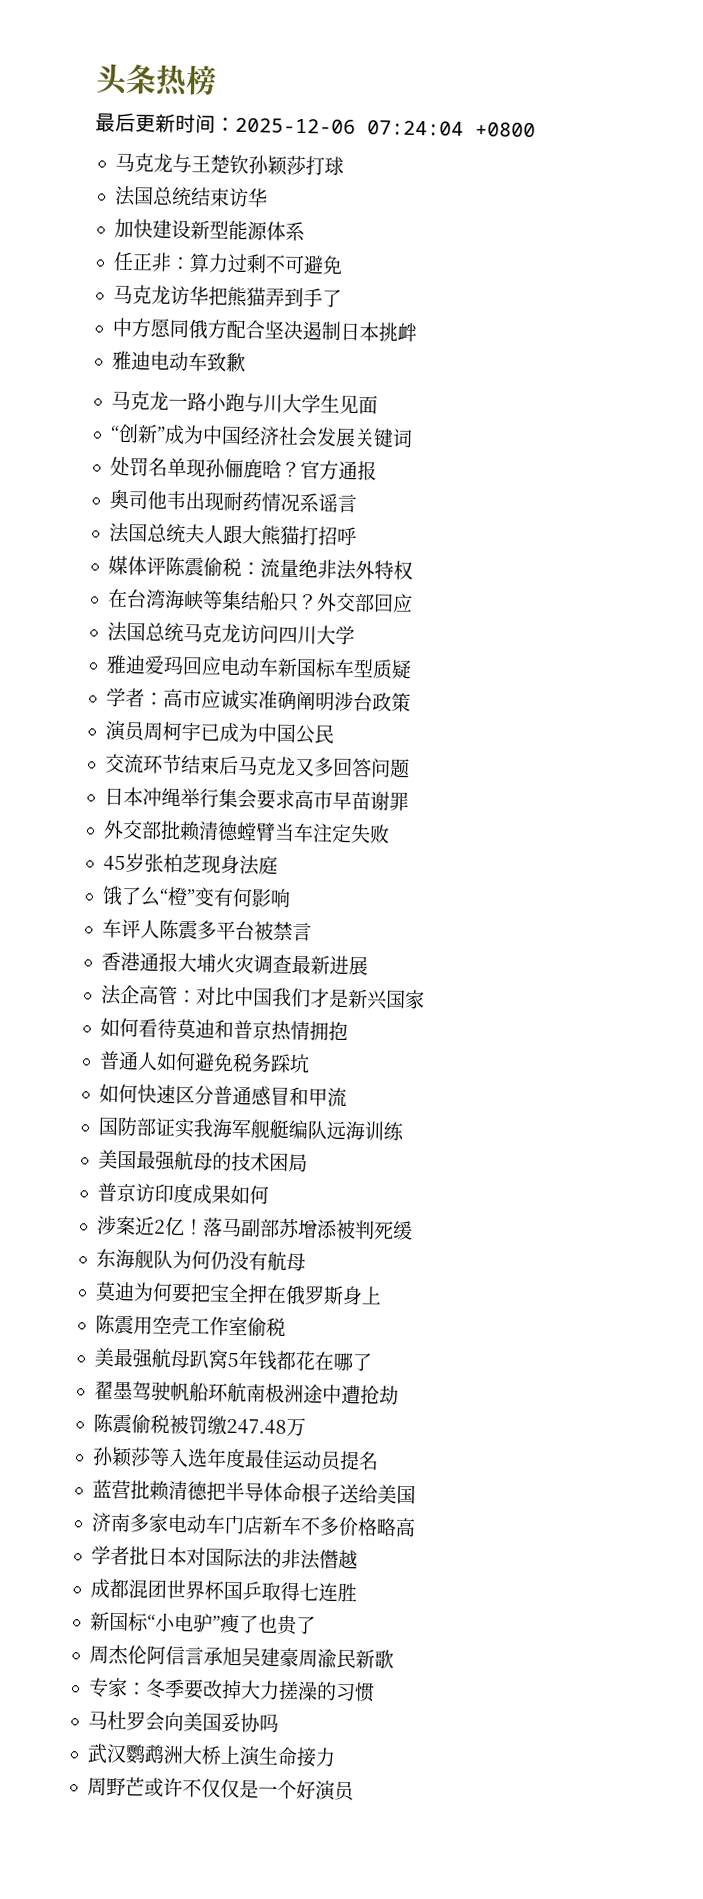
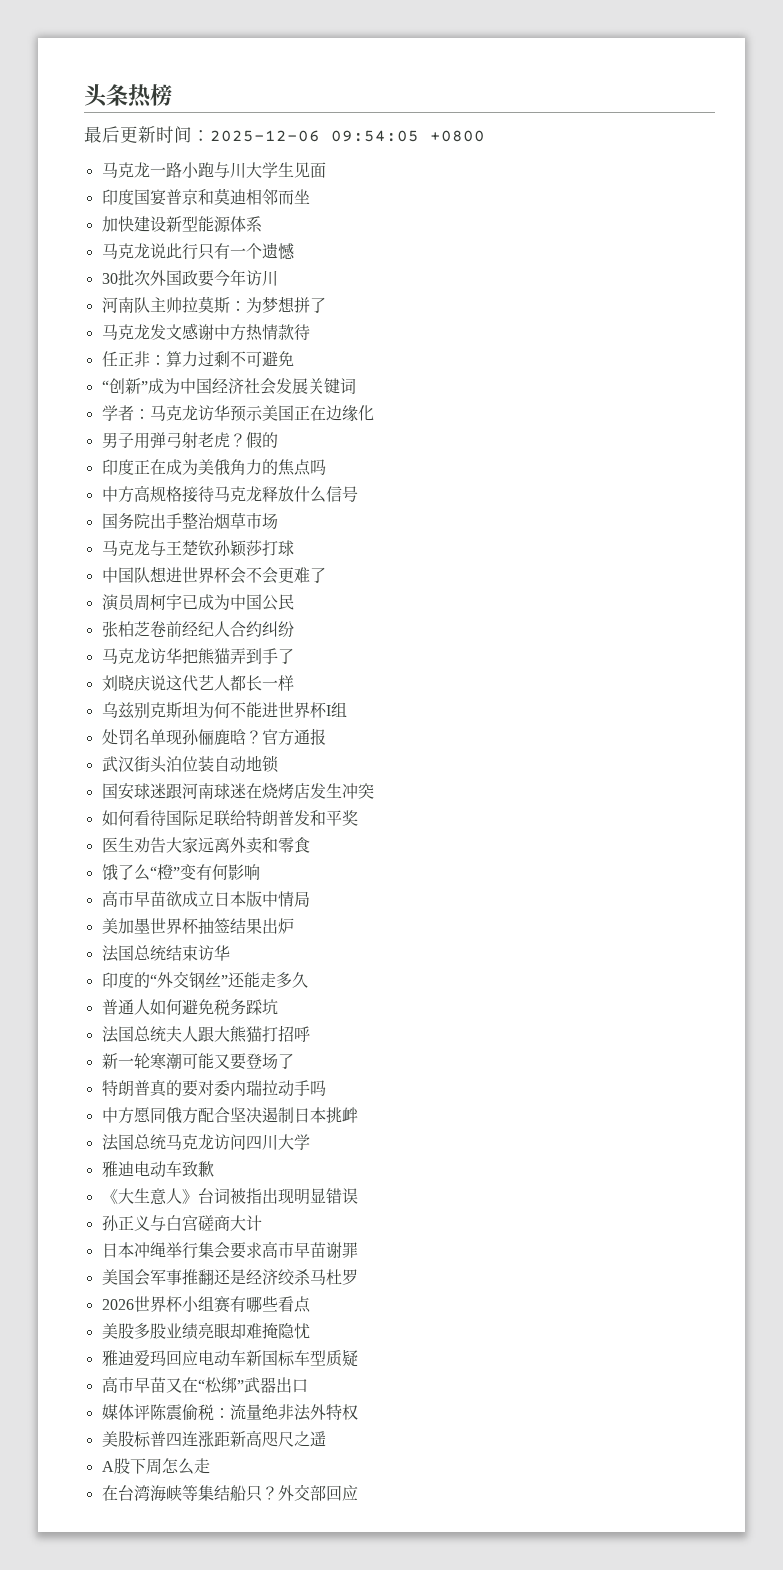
[367,120,464,136] 07:24:04 -> [331,130,419,142] 09:54:05
[114,152,344,176] [113,185,268,208] [113,218,305,242] [112,251,343,275] [112,284,342,308] [111,317,417,343] [111,350,246,373] // 马克龙与王楚钦孙颖莎打球 // 法国总统结束访华 // 加快建设新型能源体系 // 任正非：算力过剩不可避免 // 马克龙访华把熊猫弄到手了 // 中方愿同俄方配合坚决遏制日本挑衅 // 雅迪电动车致歉 -> (485, 136) none
(378, 405) none -> [101,188,310,206] [101,216,262,232] [101,242,295,260] [101,269,278,287] [101,296,326,313] [101,323,310,341] [101,351,294,367] // 印度国宴普京和莫迪相邻而坐 // 加快建设新型能源体系 // 马克龙说此行只有一个遗憾 // 30批次外国政要今年访川 // 河南队主帅拉莫斯：为梦想拼了 // 马克龙发文感谢中方热情款待 // 任正非：算力过剩不可避免
(413, 438) none -> [101,405,374,422] [101,432,278,449] [101,459,326,476] [101,485,358,503] [101,512,278,529] [101,540,294,557] [101,566,326,584] [101,594,294,611] [101,621,294,638] [101,648,294,665] [101,674,294,692] [101,702,347,719] // 学者：马克龙访华预示美国正在边缘化 // 男子用弹弓射老虎？假的 // 印度正在成为美俄角力的焦点吗 // 中方高规格接待马克龙释放什么信号 // 国务院出手整治烟草市场 // 马克龙与王楚钦孙颖莎打球 // 中国队想进世界杯会不会更难了 // 演员周柯宇已成为中国公民 // 张柏芝卷前经纪人合约纠纷 // 马克龙访华把熊猫弄到手了 // 刘晓庆说这代艺人都长一样 // 乌兹别克斯坦为何不能进世界杯I组
[108,489,357,514] 奥司他韦出现耐药情况系谣言 -> [101,755,279,773] [101,783,374,800] [101,810,358,827] [101,837,310,854] [101,864,260,881] [101,890,310,907] [101,918,294,934] [101,945,230,962] [101,971,308,988] [101,999,278,1016] 武汉街头泊位装自动地锁 // 国安球迷跟河南球迷在烧烤店发生冲突 // 如何看待国际足联给特朗普发和平奖 // 医生劝告大家远离外卖和零食 // 饿了么“橙”变有何影响 // 高市早苗欲成立日本版中情局 // 美加墨世界杯抽签结果出炉 // 法国总统结束访华 // 印度的“外交钢丝”还能走多久 // 普通人如何避免税务踩坑
(357, 536) none -> [101,1052,294,1070] [101,1079,326,1097] [101,1107,358,1124] [101,1134,310,1151] [101,1161,214,1178] [101,1188,358,1205] [101,1215,262,1232] [101,1241,358,1259] [101,1269,358,1286] [101,1296,311,1313] [101,1322,310,1340] [101,1349,358,1367] [101,1376,308,1394] // 新一轮寒潮可能又要登场了 // 特朗普真的要对委内瑞拉动手吗 // 中方愿同俄方配合坚决遏制日本挑衅 // 法国总统马克龙访问四川大学 // 雅迪电动车致歉 // 《大生意人》台词被指出现明显错误 // 孙正义与白宫磋商大计 // 日本冲绳举行集会要求高市早苗谢罪 // 美国会军事推翻还是经济绞杀马杜罗 // 2026世界杯小组赛有哪些看点 // 美股多股业绩亮眼却难掩隐忧 // 雅迪爱玛回应电动车新国标车型质疑 // 高市早苗又在“松绑”武器出口
(413, 570) none -> [101,1430,326,1448] [101,1458,210,1475] // 美股标普四连涨距新高咫尺之遥 // A股下周怎么走
[106,621,355,646] [105,654,412,679] [105,687,411,712] [104,720,334,745] [104,753,410,778] [103,786,409,811] [102,819,390,844] [102,853,278,876] [101,885,291,908] [101,918,312,942] [100,951,368,976] [99,984,425,1010] [99,1017,348,1041] [98,1050,310,1074] [98,1083,347,1107] [97,1116,404,1141] [97,1149,308,1173] [96,1182,269,1205] [95,1215,413,1241] [95,1248,306,1272] [94,1281,382,1306] [94,1314,286,1337] [93,1347,372,1372] [93,1380,399,1405] [92,1413,306,1437] [91,1446,379,1471] [91,1479,416,1505] [90,1512,416,1538] [90,1545,358,1570] [89,1578,357,1603] [89,1611,316,1636] [88,1644,394,1669] [87,1677,375,1703] [87,1710,279,1734] [86,1743,336,1768] [86,1777,356,1802] // 法国总统马克龙访问四川大学 // 雅迪爱玛回应电动车新国标车型质疑 // 学者：高市应诚实准确阐明涉台政策 // 演员周柯宇已成为中国公民 // 交流环节结束后马克龙又多回答问题 // 日本冲绳举行集会要求高市早苗谢罪 // 外交部批赖清德螳臂当车注定失败 // 45岁张柏芝现身法庭 // 饿了么“橙”变有何影响 // 车评人陈震多平台被禁言 // 香港通报大埔火灾调查最新进展 // 法企高管：对比中国我们才是新兴国家 // 如何看待莫迪和普京热情拥抱 // 普通人如何避免税务踩坑 // 如何快速区分普通感冒和甲流 // 国防部证实我海军舰艇编队远海训练 // 美国最强航母的技术困局 // 普京访印度成果如何 // 涉案近2亿！落马副部苏增添被判死缓 // 东海舰队为何仍没有航母 // 莫迪为何要把宝全押在俄罗斯身上 // 陈震用空壳工作室偷税 // 美最强航母趴窝5年钱都花在哪了 // 翟墨驾驶帆船环航南极洲途中遭抢劫 // 陈震偷税被罚缴247.48万 // 孙颖莎等入选年度最佳运动员提名 // 蓝营批赖清德把半导体命根子送给美国 // 济南多家电动车门店新车不多价格略高 // 学者批日本对国际法的非法僭越 // 成都混团世界杯国乒取得七连胜 // 新国标“小电驴”瘦了也贵了 // 周杰伦阿信言承旭吴建豪周渝民新歌 // 专家：冬季要改掉大力搓澡的习惯 // 马杜罗会向美国妥协吗 // 武汉鹦鹉洲大桥上演生命接力 // 周野芒或许不仅仅是一个好演员 -> (358, 1493) none

